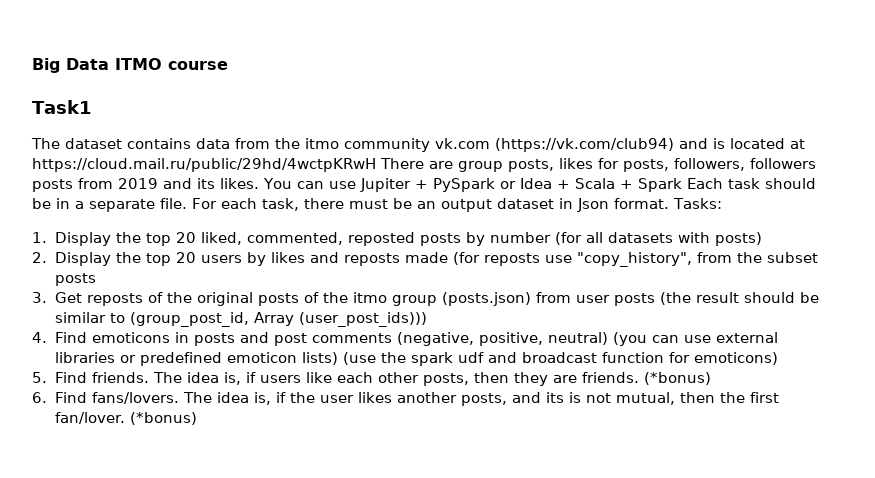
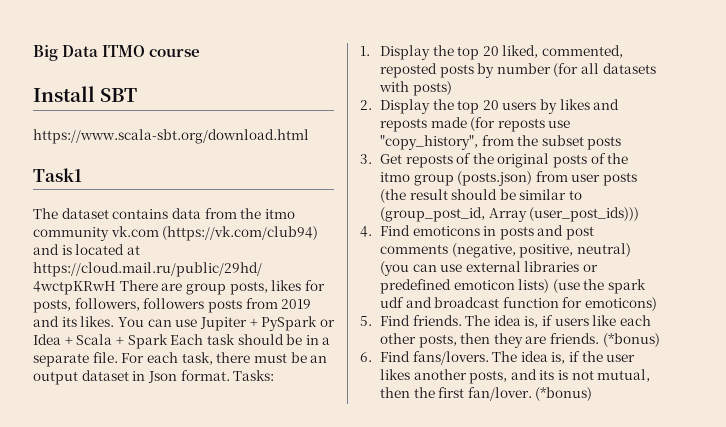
(228, 65) none -> [33,86,138,102] [33,129,309,144] // Install SBT // https://www.scala-sbt.org/download.html

